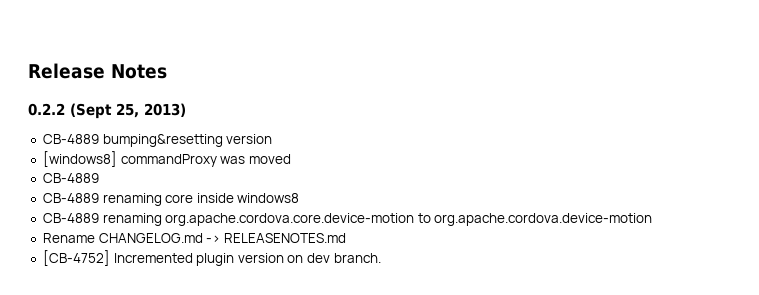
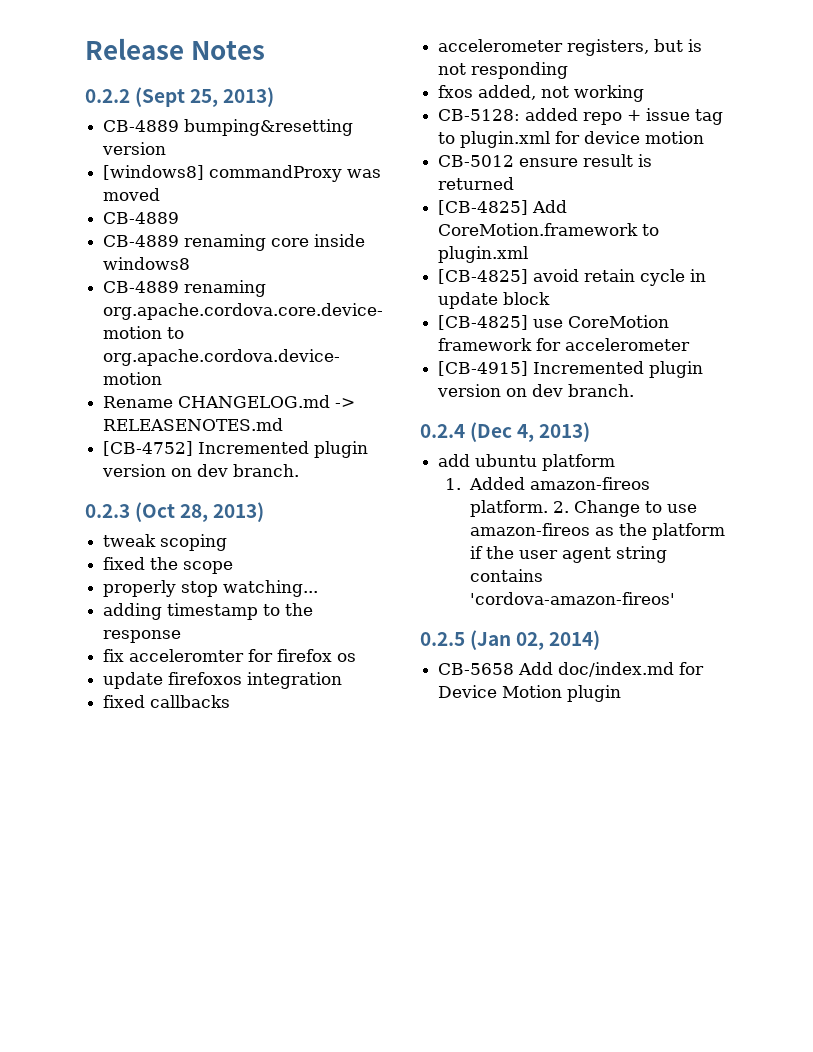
(381, 258) none -> [85,502,265,522] [103,534,228,551] [103,557,234,574] [103,580,319,597] [103,603,314,620] [103,630,182,643] [103,649,357,662] [103,672,343,689] [103,695,231,708] [438,39,703,56] [438,62,569,79] [438,85,645,102] [438,108,724,125] [438,131,705,148] [438,154,653,167] [438,177,515,190] [438,200,568,215] [438,223,660,236] [438,246,529,263] [438,269,707,286] [438,292,551,309] [438,315,670,330] [438,338,691,351] [438,361,704,378] [437,384,635,397] [420,422,591,442] [438,454,616,471] [445,477,651,490] [470,500,698,517] [470,523,726,540] [470,546,668,563] [470,569,544,582] [470,592,676,605] [420,630,601,650] [438,662,705,677] [438,685,622,702] // 0.2.3 (Oct 28, 2013) // tweak scoping // fixed the scope // properly stop watching... // adding timestamp to the response // fix acceleromter for firefox os // update firefoxos integration // fixed callbacks // accelerometer registers, but is not responding // fxos added, not working // CB-5128: added repo + issue tag to plugin.xml for device motion // CB-5012 ensure result is returned // [CB-4825] Add CoreMotion.framework to plugin.xml // [CB-4825] avoid retain cycle in update block // [CB-4825] use CoreMotion framework for accelerometer // [CB-4915] Incremented plugin version on dev branch. // 0.2.4 (Dec 4, 2013) // add ubuntu platform // 1. Added amazon-fireos platform. 2. Change to use amazon-fireos as the platform if the user agent string contains 'cordova-amazon-fireos' // 0.2.5 (Jan 02, 2014) // CB-5658 Add doc/index.md for Device Motion plugin

